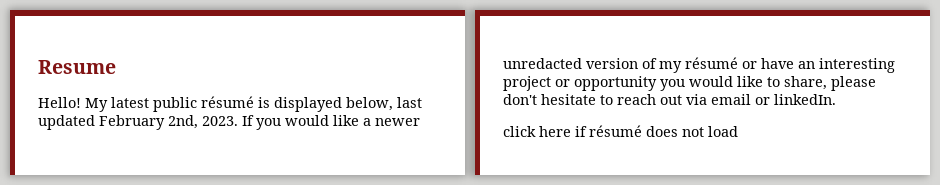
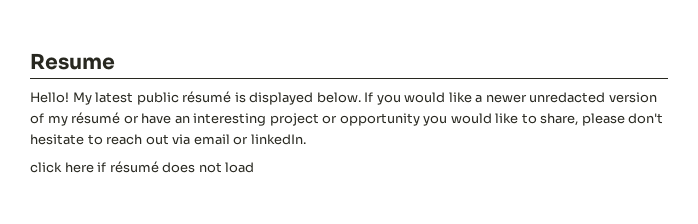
[346,97,422,111] [38,115,238,130] below, last updated February 2nd, 2023. -> [316,92,361,103] below.

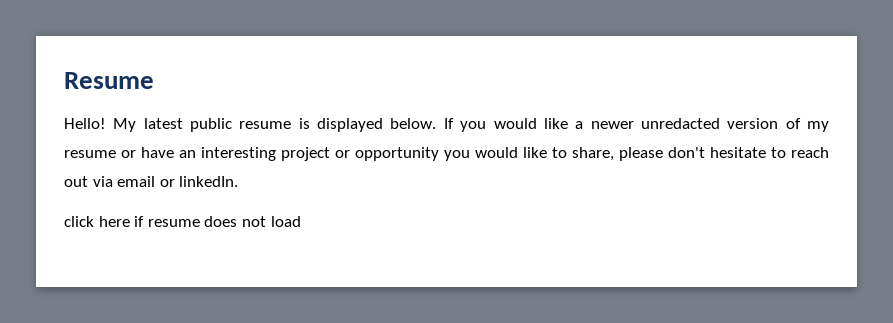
[182,91,232,103] résumé -> [239,121,292,129] resume
[71,112,121,124] résumé -> [64,150,116,158] resume
[109,161,159,173] résumé -> [147,219,200,227] resume

